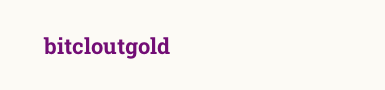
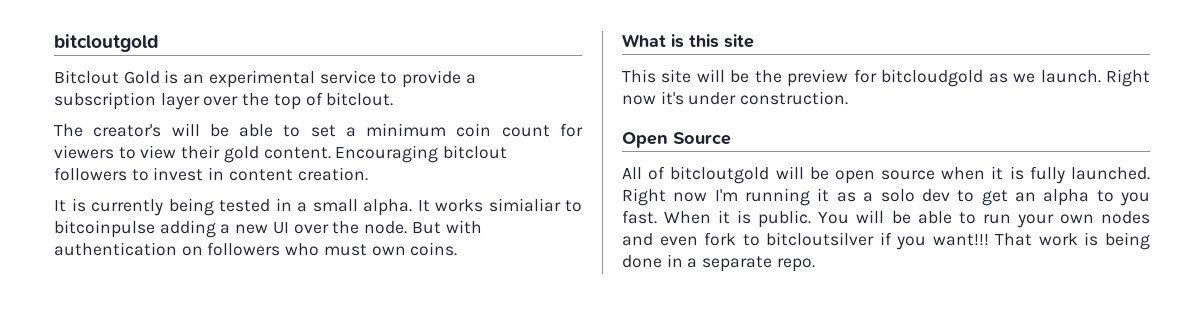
[43,37,170,59] bitcloutgold -> [54,34,159,52] [54,70,476,88] [54,92,394,110] [54,123,583,137] [54,145,508,163] [54,167,368,181] [54,198,582,216] [54,220,482,238] [54,242,458,256] [622,34,754,48] [622,69,1150,87] [622,91,849,105] [622,132,731,148] [622,166,1150,184] [622,188,1150,206] [622,210,1150,228] [622,232,1150,250] [622,254,815,272] bitcloutgold // Bitclout Gold is an experimental service to provide a subscription layer over the top of bitclout. // The creator's will be able to set a minimum coin count for viewers to view their gold content. Encouraging bitclout followers to invest in content creation. // It is currently being tested in a small alpha. It works simialiar to bitcoinpulse adding a new UI over the node. But with authentication on followers who must own coins. // What is this site // This site will be the preview for bitcloudgold as we launch. Right now it's under construction. // Open Source // All of bitcloutgold will be open source when it is fully launched. Right now I'm running it as a solo dev to get an alpha to you fast. When it is public. You will be able to run your own nodes and even fork to bitcloutsilver if you want!!! That work is being done in a separate repo.

